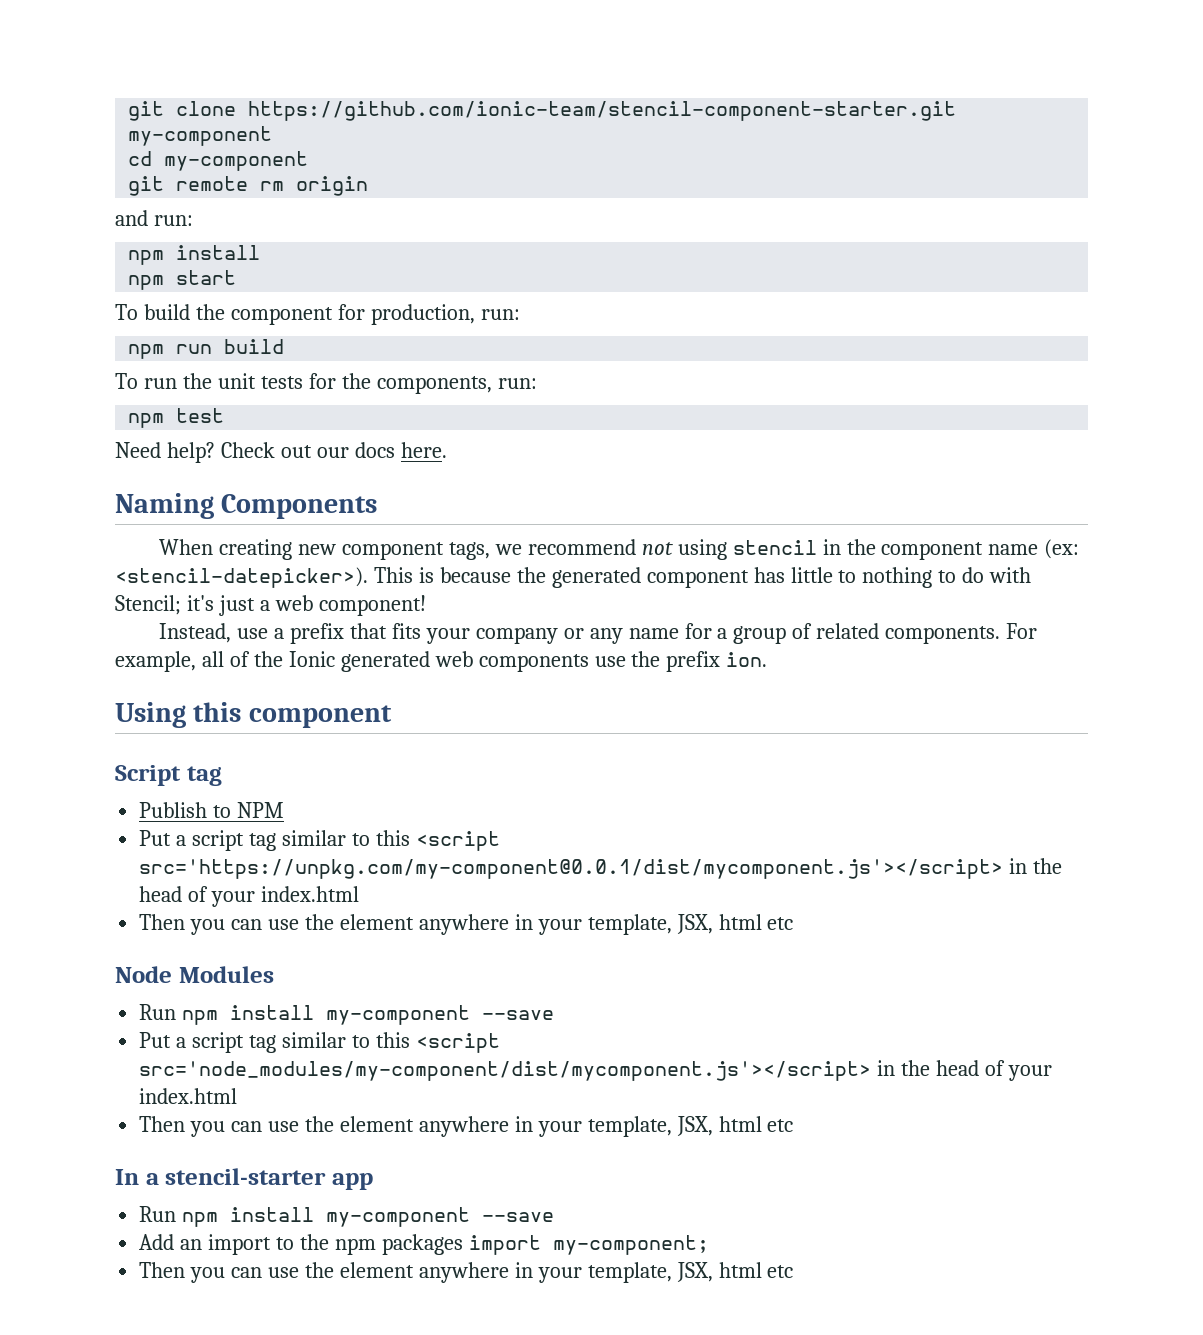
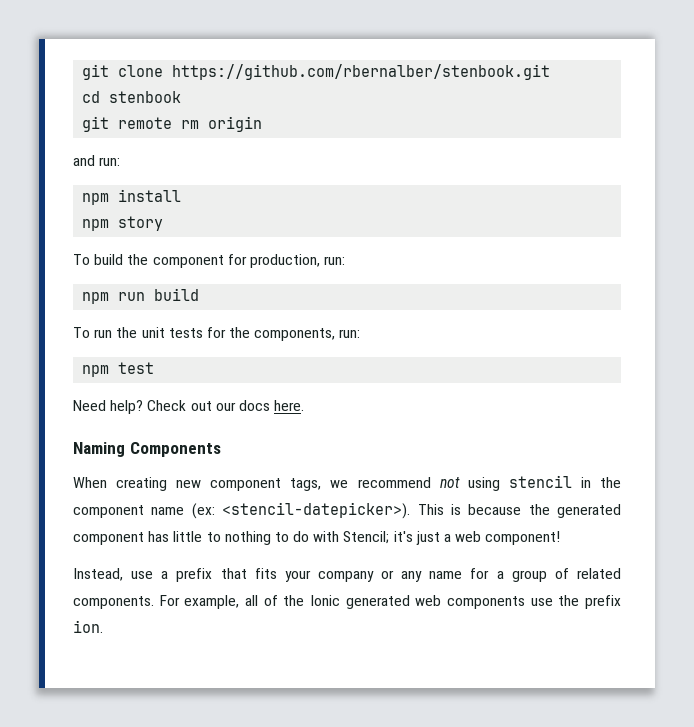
[248,101,957,121] [128,126,273,146] https://github.com/ionic-team/stencil-component-starter.git my-component -> [172,64,551,80] https://github.com/rbernalber/stenbook.git
[164,151,309,171] my-component -> [109,91,182,103] stenbook
[176,270,237,285] start -> [118,216,164,231] story
[115,702,392,728] [115,765,222,786] [139,802,285,818] [139,830,500,851] [139,858,1063,879] [139,886,360,907] [139,914,794,935] [115,966,274,983] [139,1004,555,1025] [139,1032,500,1053] [139,1060,1052,1081] [139,1088,238,1104] [139,1116,794,1137] [115,1168,373,1190] [139,1206,555,1227] [139,1234,709,1255] [139,1262,794,1283] // Using this component // Script tag // Publish to NPM // Put a script tag similar to this <script src='https://unpkg.com/my-component@0.0.1/dist/mycomponent.js'></script> in the head of your index.html // Then you can use the element anywhere in your template, JSX, html etc // Node Modules // Run npm install my-component --save // Put a script tag similar to this <script src='node_modules/my-component/dist/mycomponent.js'></script> in the head of your index.html // Then you can use the element anywhere in your template, JSX, html etc // In a stencil-starter app // Run npm install my-component --save // Add an import to the npm packages import my-component; // Then you can use the element anywhere in your template, JSX, html etc -> (103, 626) none

